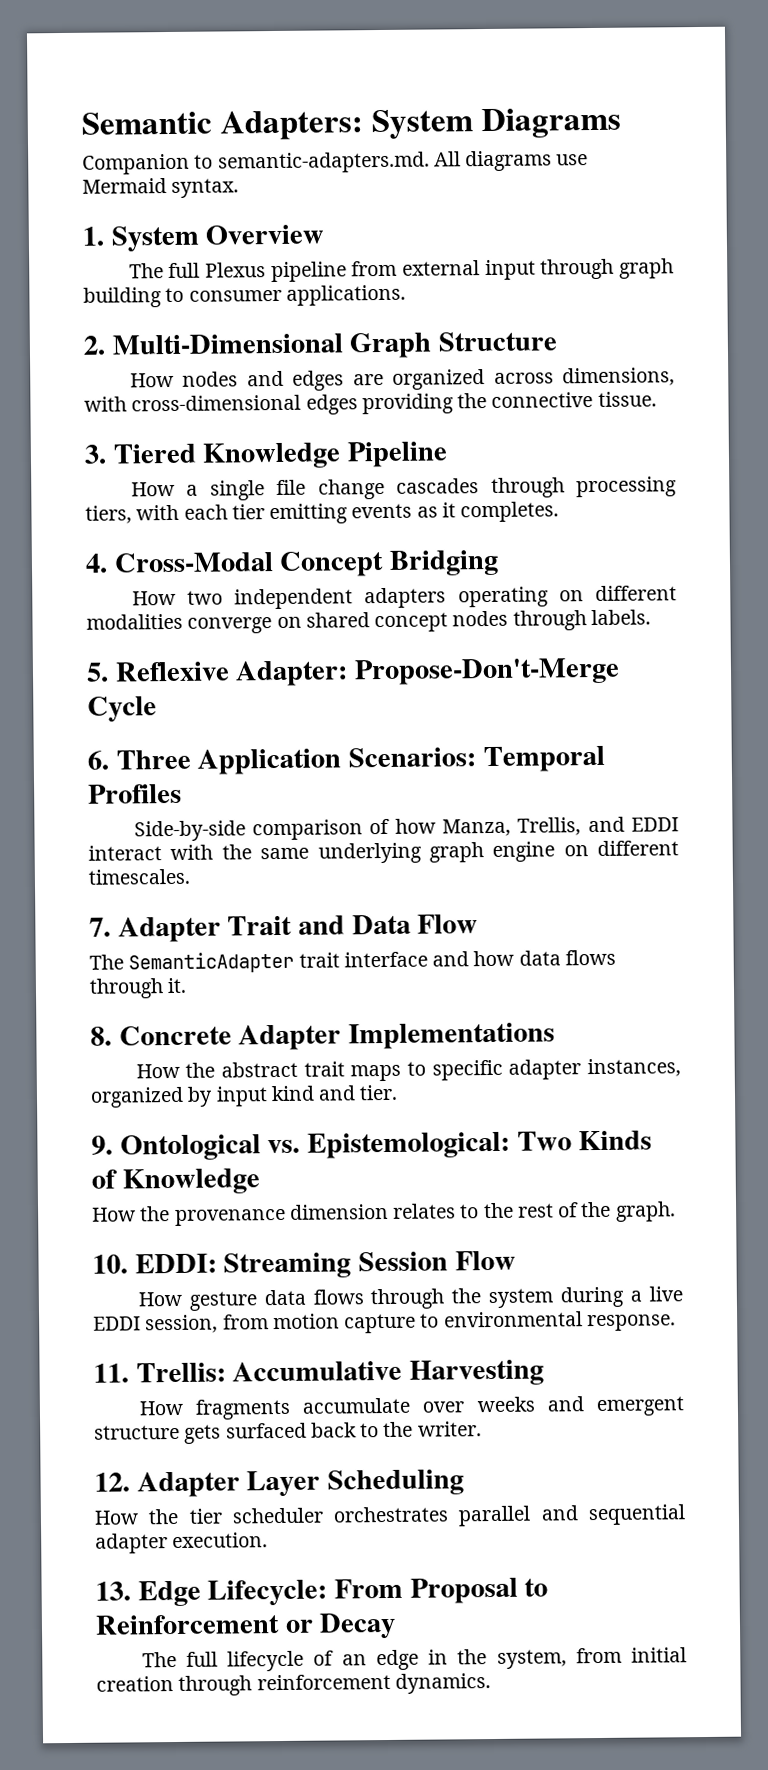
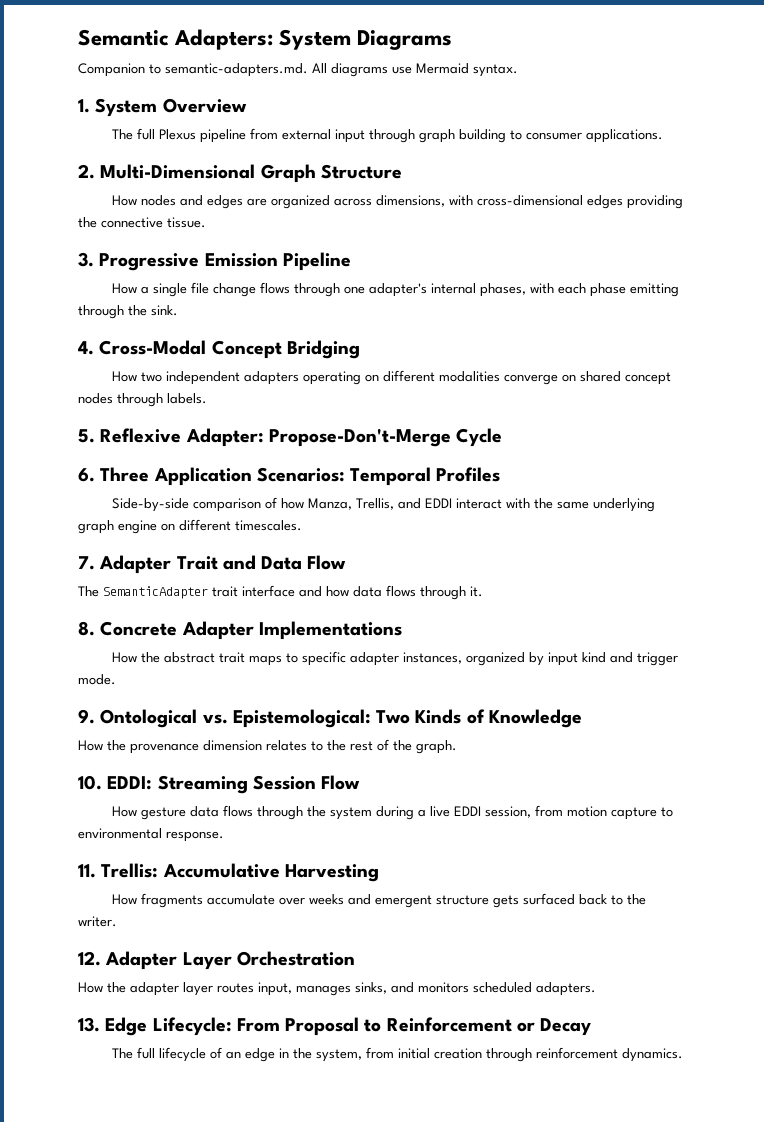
[112,442,342,469] Tiered Knowledge -> [99,253,278,271] Progressive Emission
[396,476,677,498] [85,501,560,525] cascades through processing tiers, with each tier emitting events as it completes. -> [260,282,680,297] [78,305,178,319] flows through one adapter's internal phases, with each phase emitting through the sink.
[359,1084,399,1101] tier. -> [637,652,679,666] [78,674,116,685] trigger mode.
[327,1469,465,1496] [94,1504,686,1527] [95,1532,269,1554] Scheduling // How the tier scheduler orchestrates parallel and sequential adapter execution. -> [236,951,355,966] [78,982,596,996] Orchestration // How the adapter layer routes input, manages sinks, and monitors scheduled adapters.

